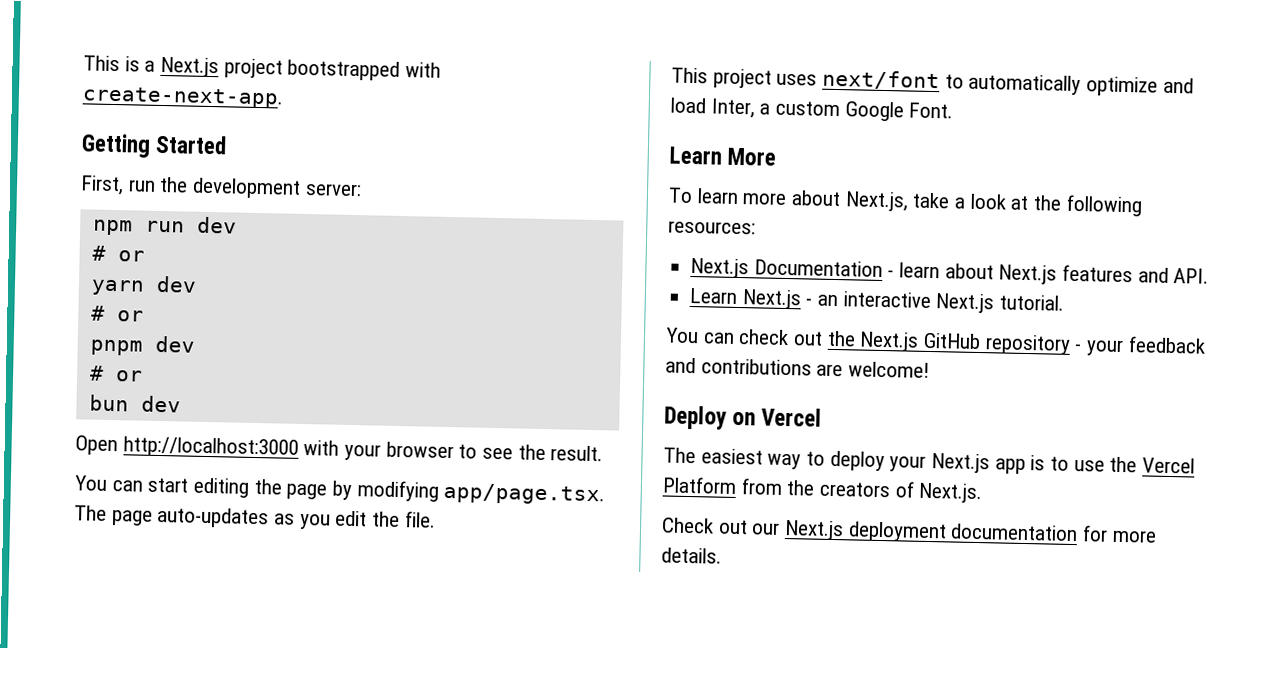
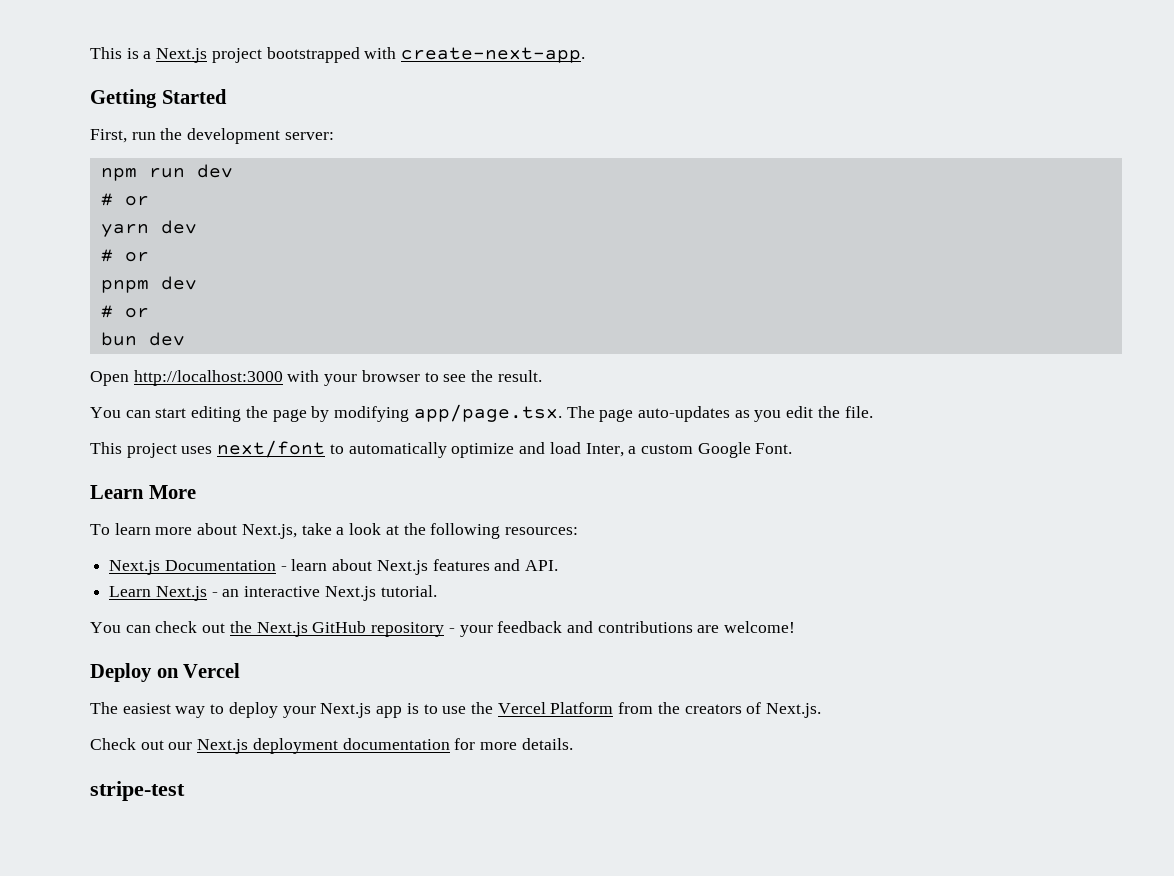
(722, 555) none -> [90,781,185,801] // stripe-test

